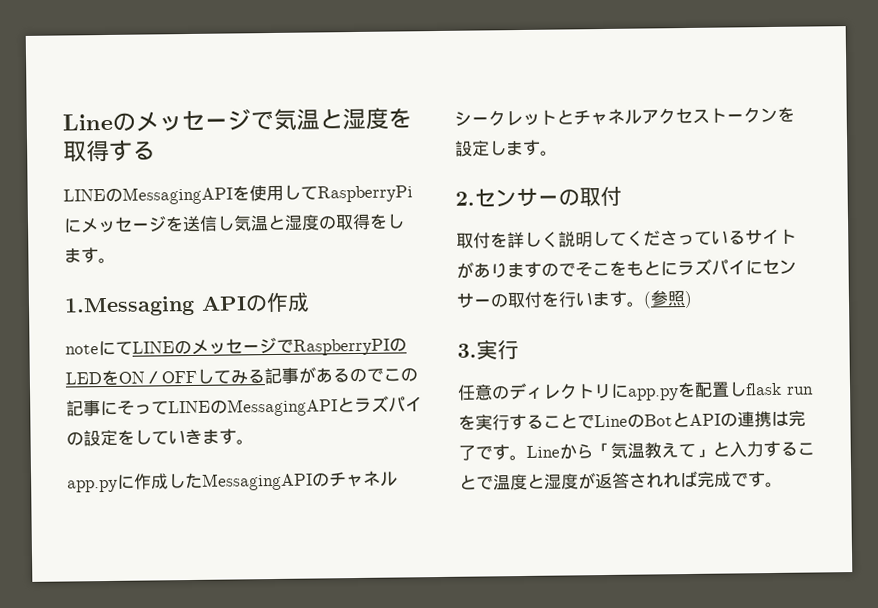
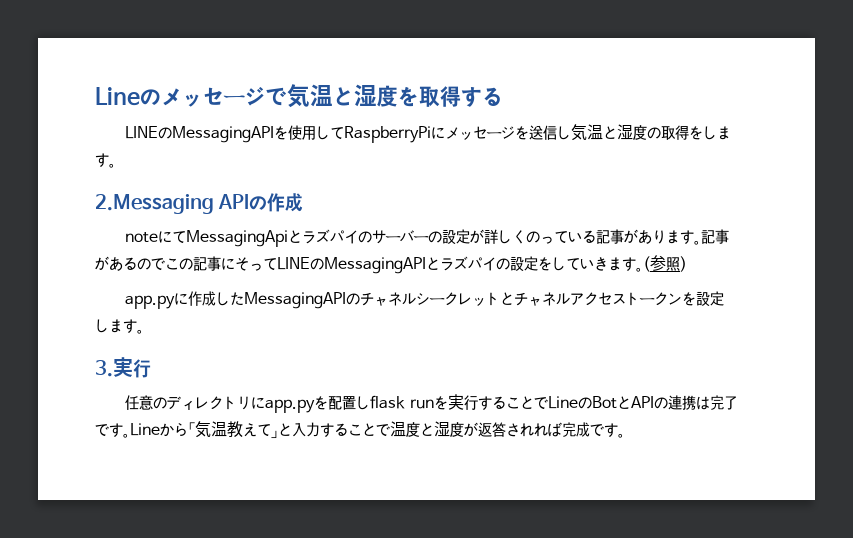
[64,295,195,317] 1.Messaging -> [95,194,214,214] 2.Messaging
[132,336,407,356] [65,368,265,386] LINEのメッセージでRaspberryPIのLEDをON／OFFしてみる -> [186,229,702,247] MessagingApiとラズパイのサーバーの設定が詳しくのっている記事があります。
(254, 442) none -> [643,255,687,272] (参照)
[455,185,622,208] [456,228,797,249] [456,258,797,279] [456,290,693,309] // 2.センサーの取付 // 取付を詳しく説明してくださっているサイトがありますのでそこをもとにラズパイにセンサーの取付を行います。(参照) -> (144, 331) none

